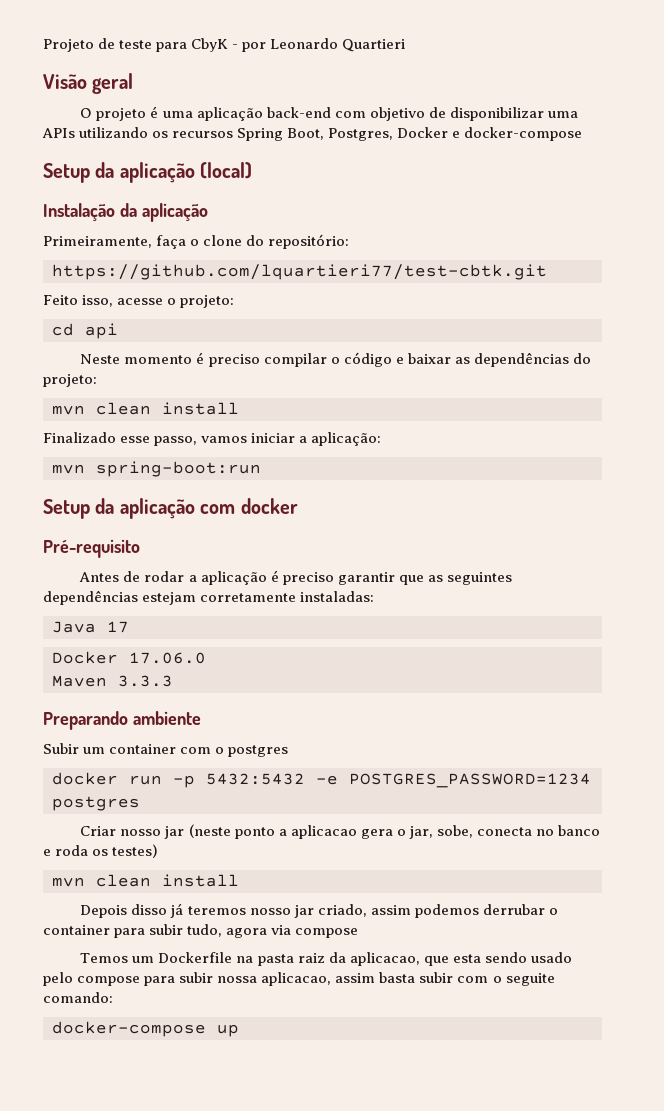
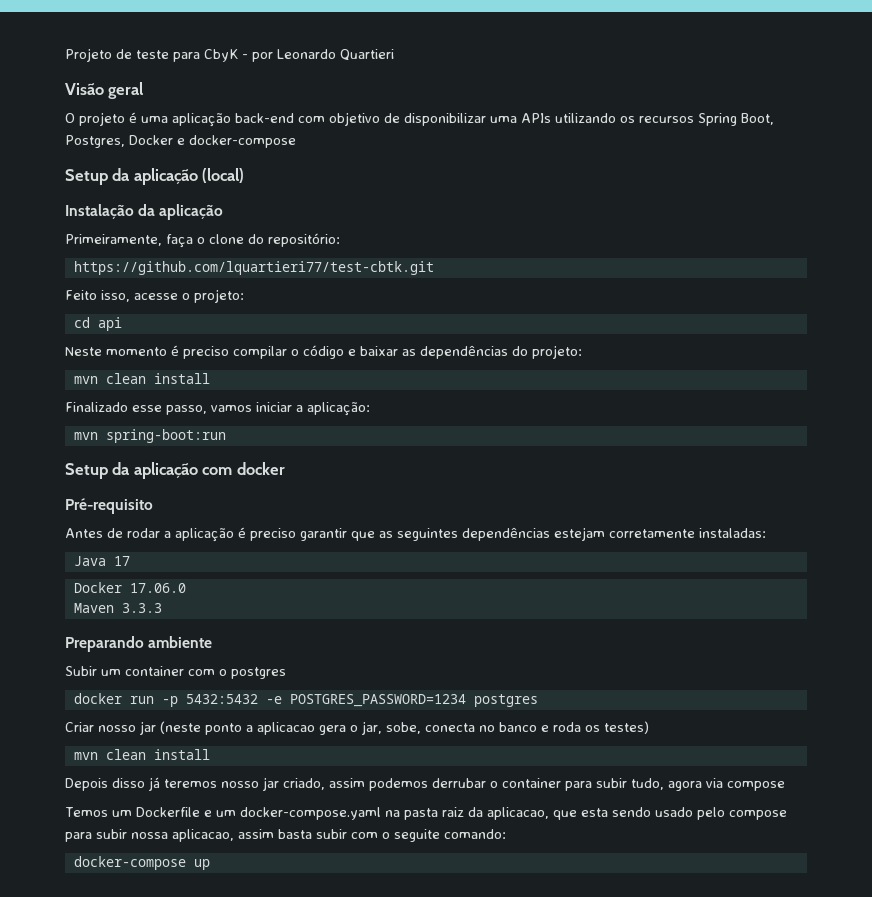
(233, 957) none -> [203,807,381,820] e um docker-compose.yaml

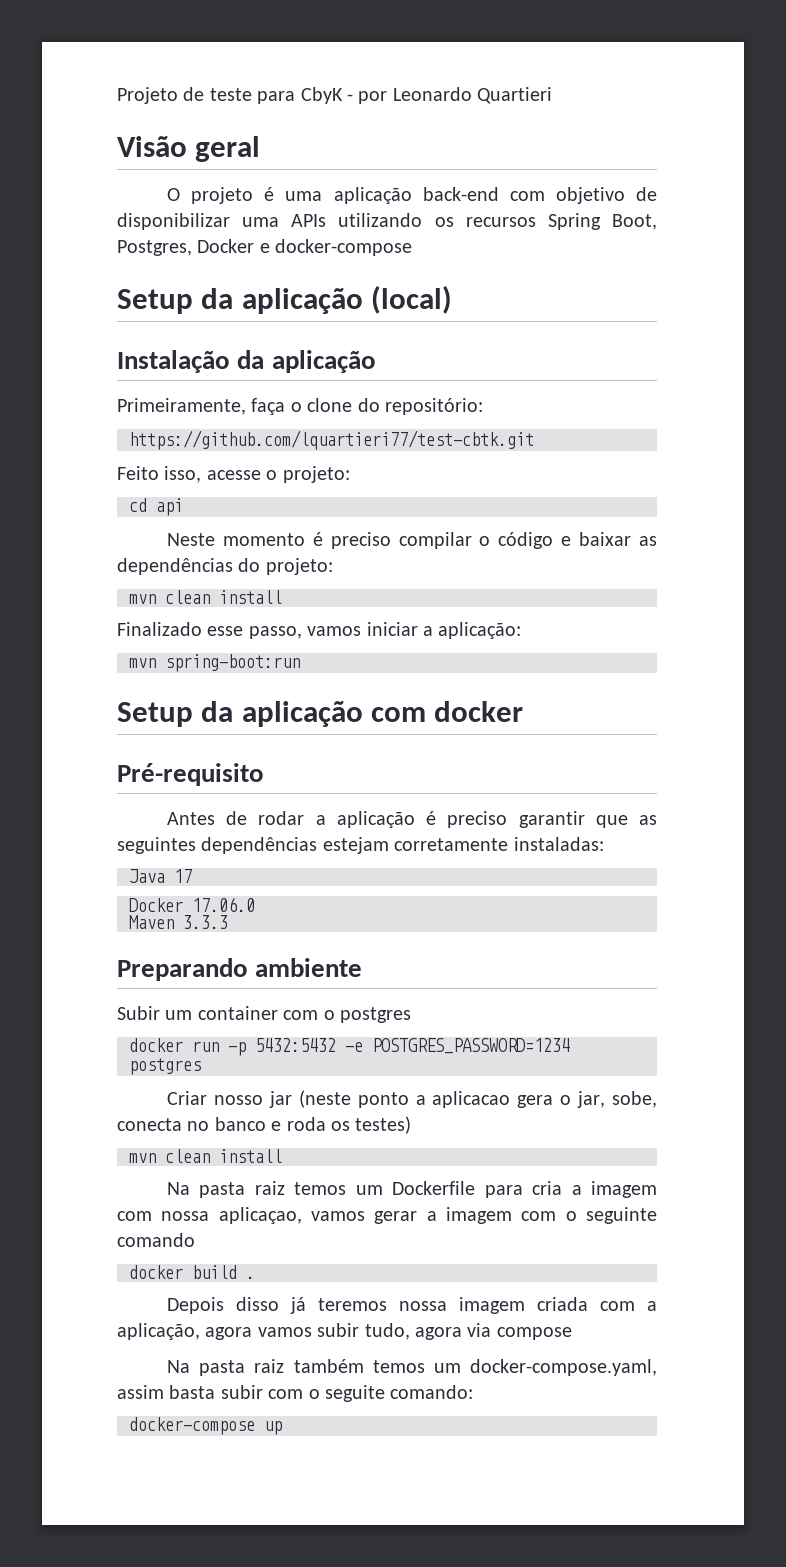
[65,777,592,791] Depois disso já teremos nosso jar criado, assim podemos derrubar o container para -> [166,1181,657,1198] [117,1207,657,1224] [117,1233,195,1247] [129,1265,255,1279] [166,1297,657,1314] [117,1323,312,1340] Na pasta raiz temos um Dockerfile para cria a imagem com nossa aplicaçao, vamos gerar a imagem com o seguinte comando // docker build . // Depois disso já teremos nossa imagem criada com a aplicação, agora vamos
[65,807,787,820] [65,829,234,842] Temos um Dockerfile e um docker-compose.yaml na pasta raiz da aplicacao, que esta sendo usado pelo compose para subir nossa aplicacao, -> [166,1359,657,1376] Na pasta raiz também temos um docker-compose.yaml,

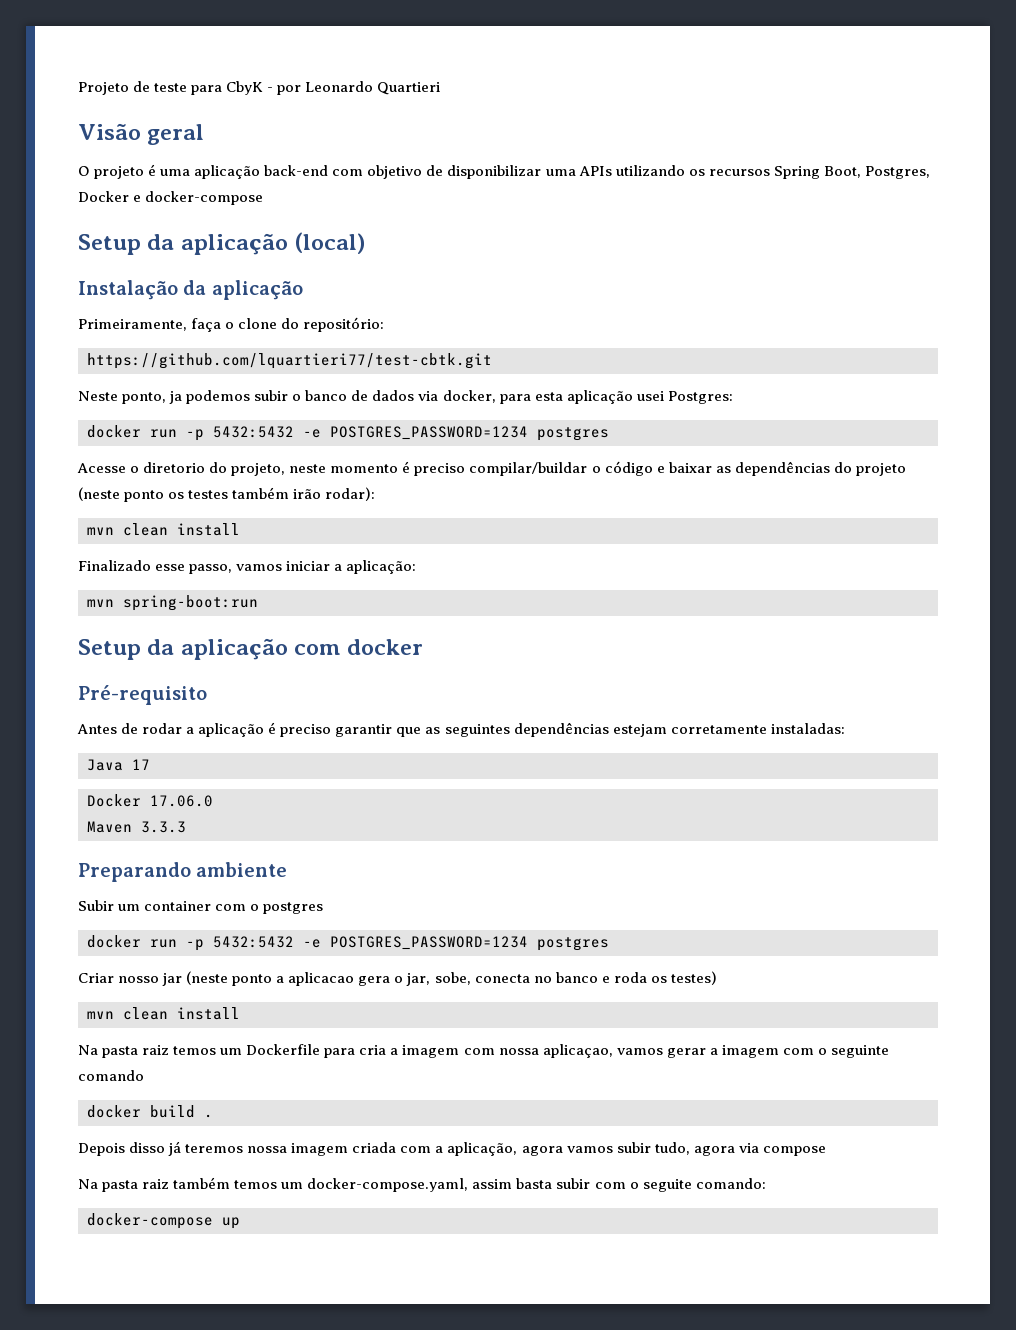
[117,466,350,483] [129,498,183,516] [166,533,215,546] Feito isso, acesse o projeto: // cd api // Neste -> [78,390,733,404] [87,425,609,441] [77,462,327,476] Neste ponto, ja podemos subir o banco de dados via docker, para esta aplicação usei Postgres: // docker run -p 5432:5432 -e POSTGRES_PASSWORD=1234 postgres // Acesse o diretorio do projeto, neste
[398,532,472,549] compilar -> [469,462,588,476] compilar/buildar
[265,558,333,575] projeto: -> [855,463,906,476] [78,487,376,502] projeto (neste ponto os testes também irão rodar):

